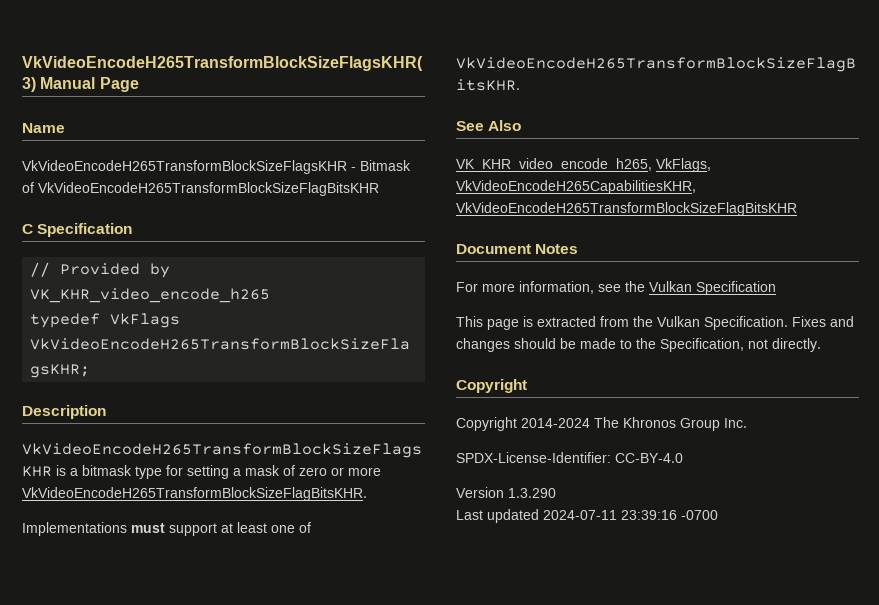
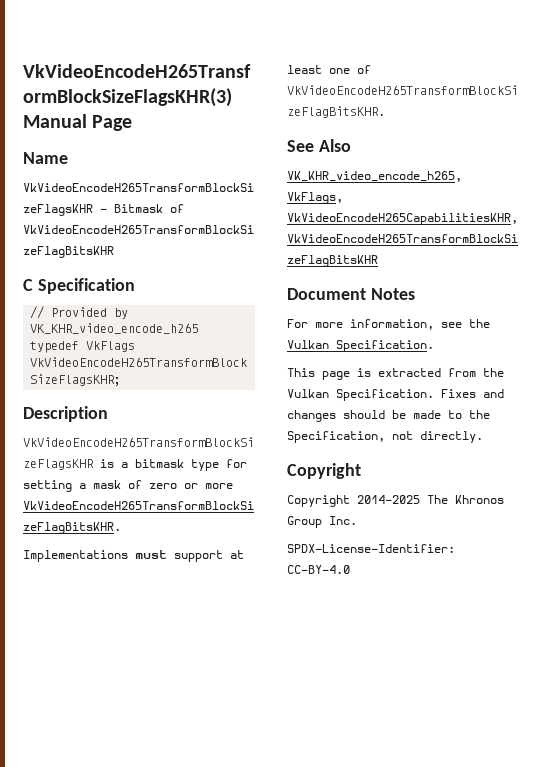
[696,281,776,295] Specification -> [336,340,434,352] Specification.
[521,418,590,428] 2014-2024 -> [357,495,420,504] 2014-2025
[456,487,556,498] [456,509,718,523] // Version 1.3.290 // Last updated 2024-07-11 23:39:16 -0700 -> (350, 569) none

